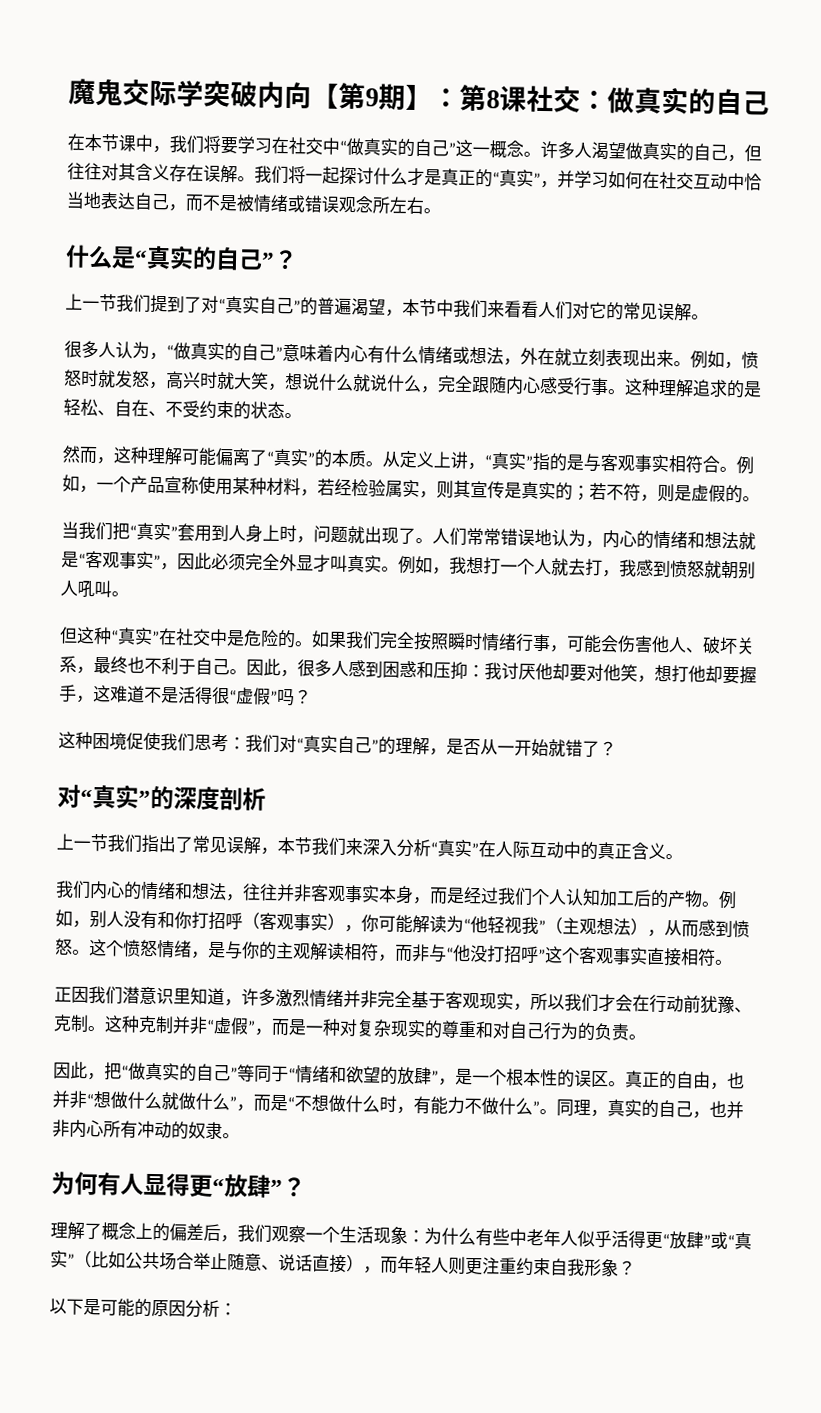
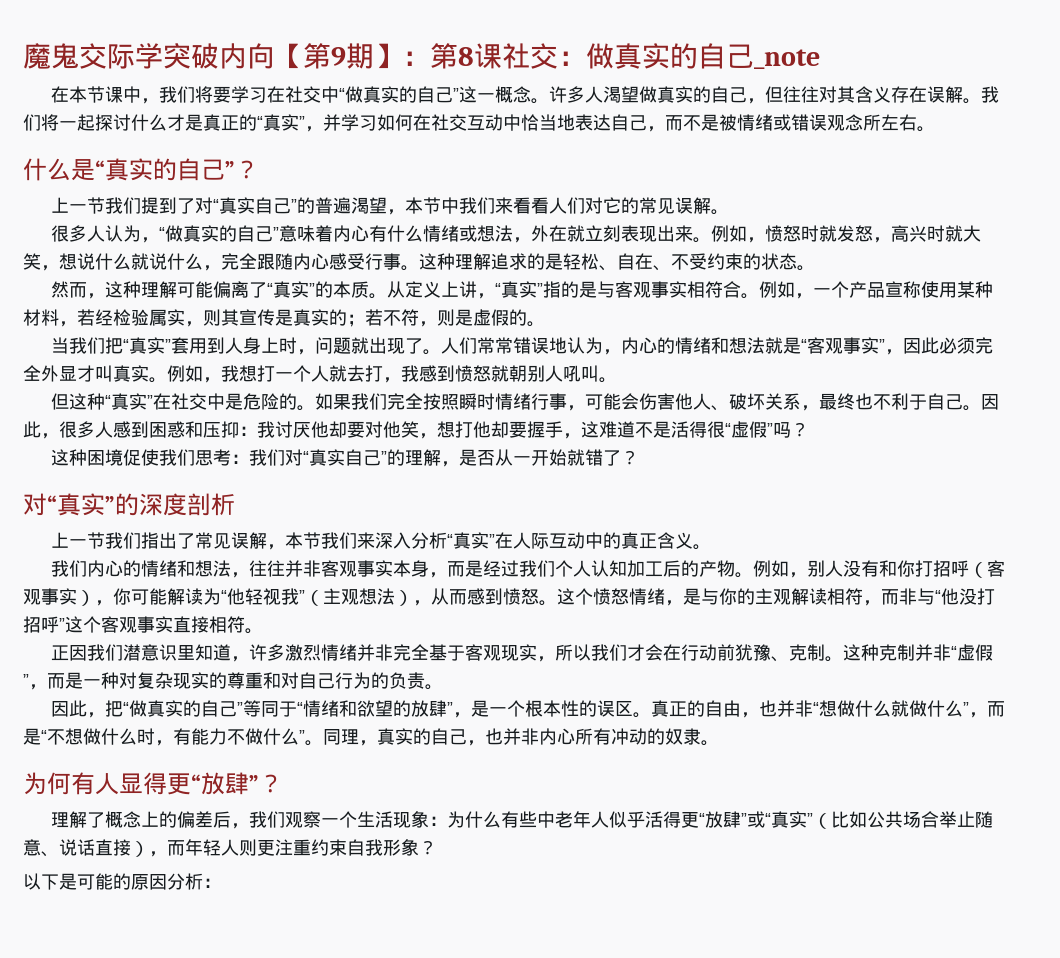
(770, 103) none -> [754,49,820,69] _note

